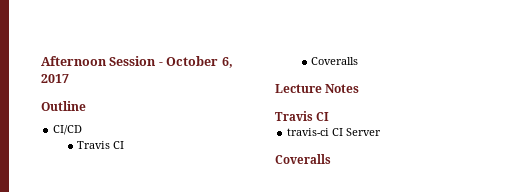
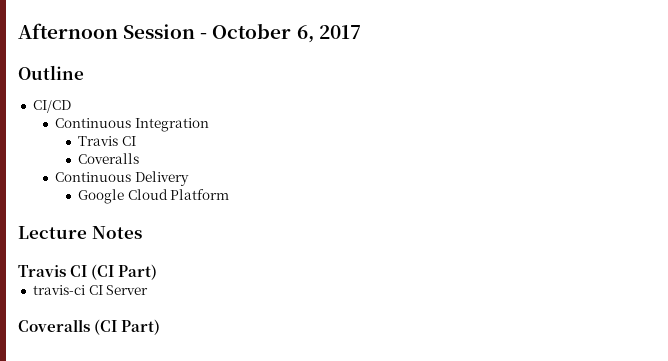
(83, 130) none -> [55,118,210,132] // Continuous Integration
(359, 61) none -> [55,171,190,186] [77,189,230,204] // Continuous Delivery // Google Cloud Platform
(330, 116) none -> [91,264,158,280] (CI Part)
(331, 159) none -> [94,319,161,335] (CI Part)

